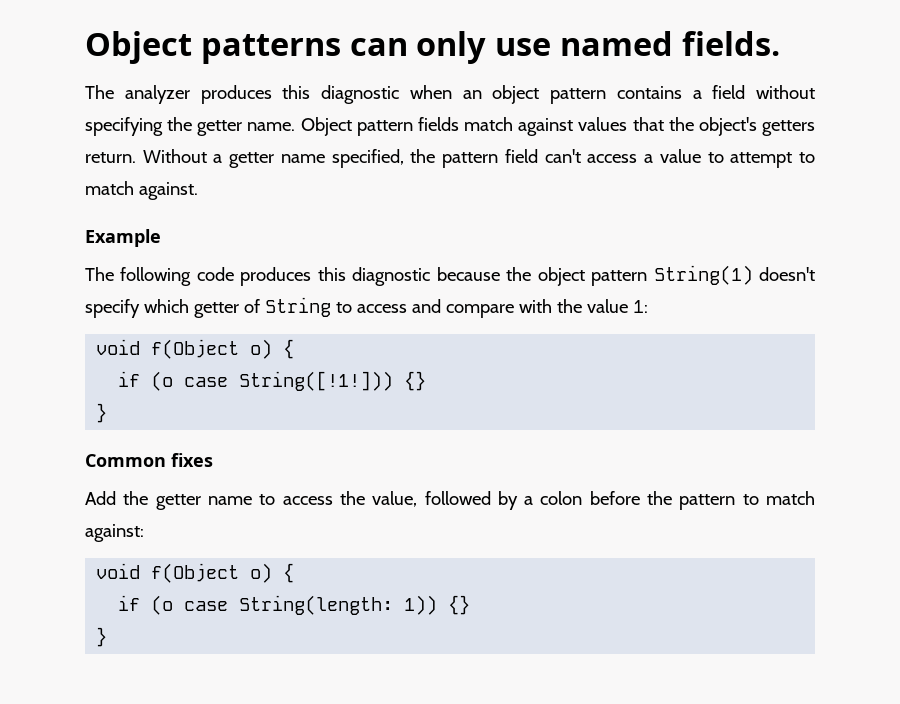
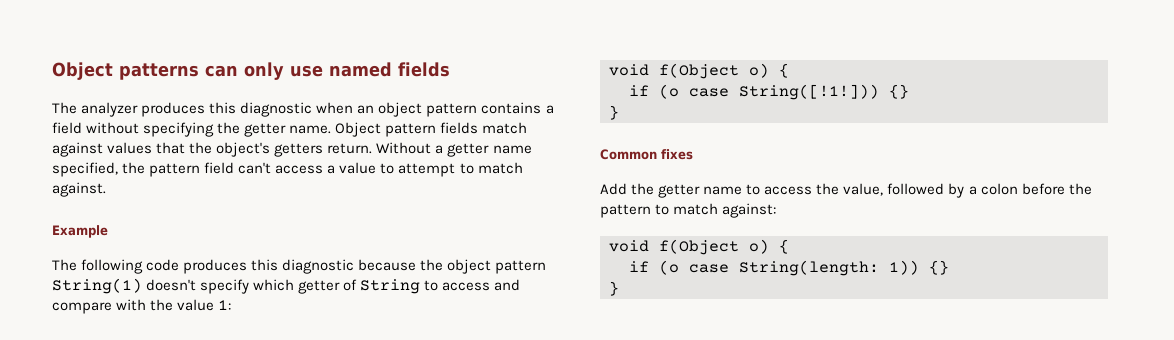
[681,31,780,56] fields. -> [398,62,450,77] fields

